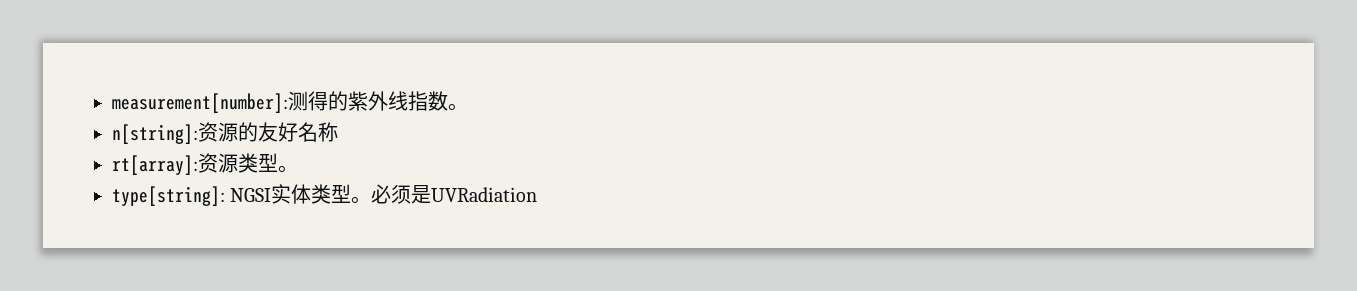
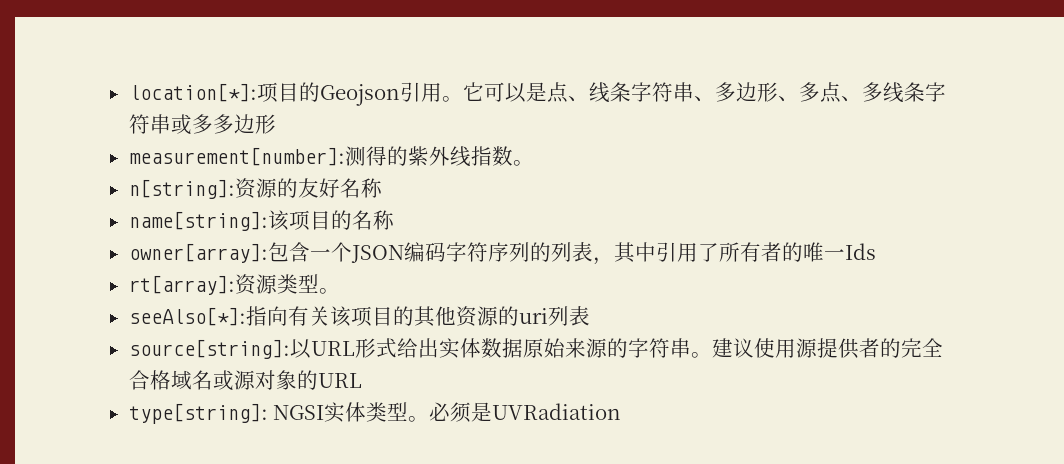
(112, 103) none -> [128,82,946,106] [128,114,276,135] location[*]:项目的Geojson引用。它可以是点、线条字符串、多边形、多点、多线条字符串或多多边形 //
[112,153,298,175] rt[array]:资源类型。 -> [128,210,394,231] [128,242,876,265] [128,274,340,295] [128,306,590,327] [128,338,943,359] [128,370,362,391] name[string]:该项目的名称 // owner[array]:包含一个JSON编码字符序列的列表，其中引用了所有者的唯一Ids // rt[array]:资源类型。 // seeAlso[*]:指向有关该项目的其他资源的uri列表 // source[string]:以URL形式给出实体数据原始来源的字符串。建议使用源提供者的完全合格域名或源对象的URL

